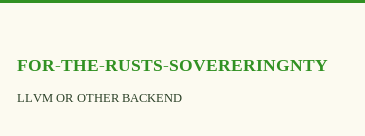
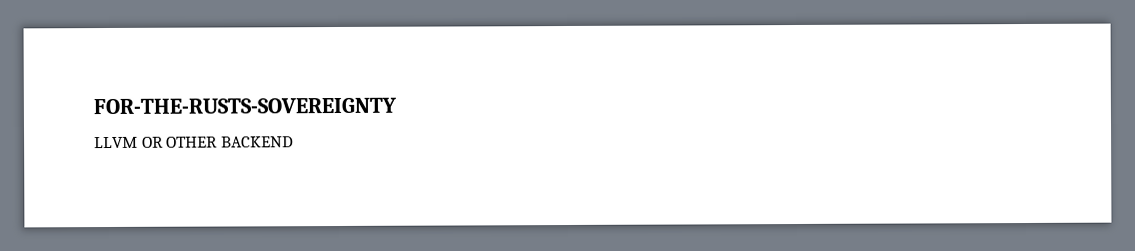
[17,60,328,71] FOR-THE-RUSTS-SOVERERINGNTY -> [93,97,397,115] FOR-THE-RUSTS-SOVEREIGNTY

